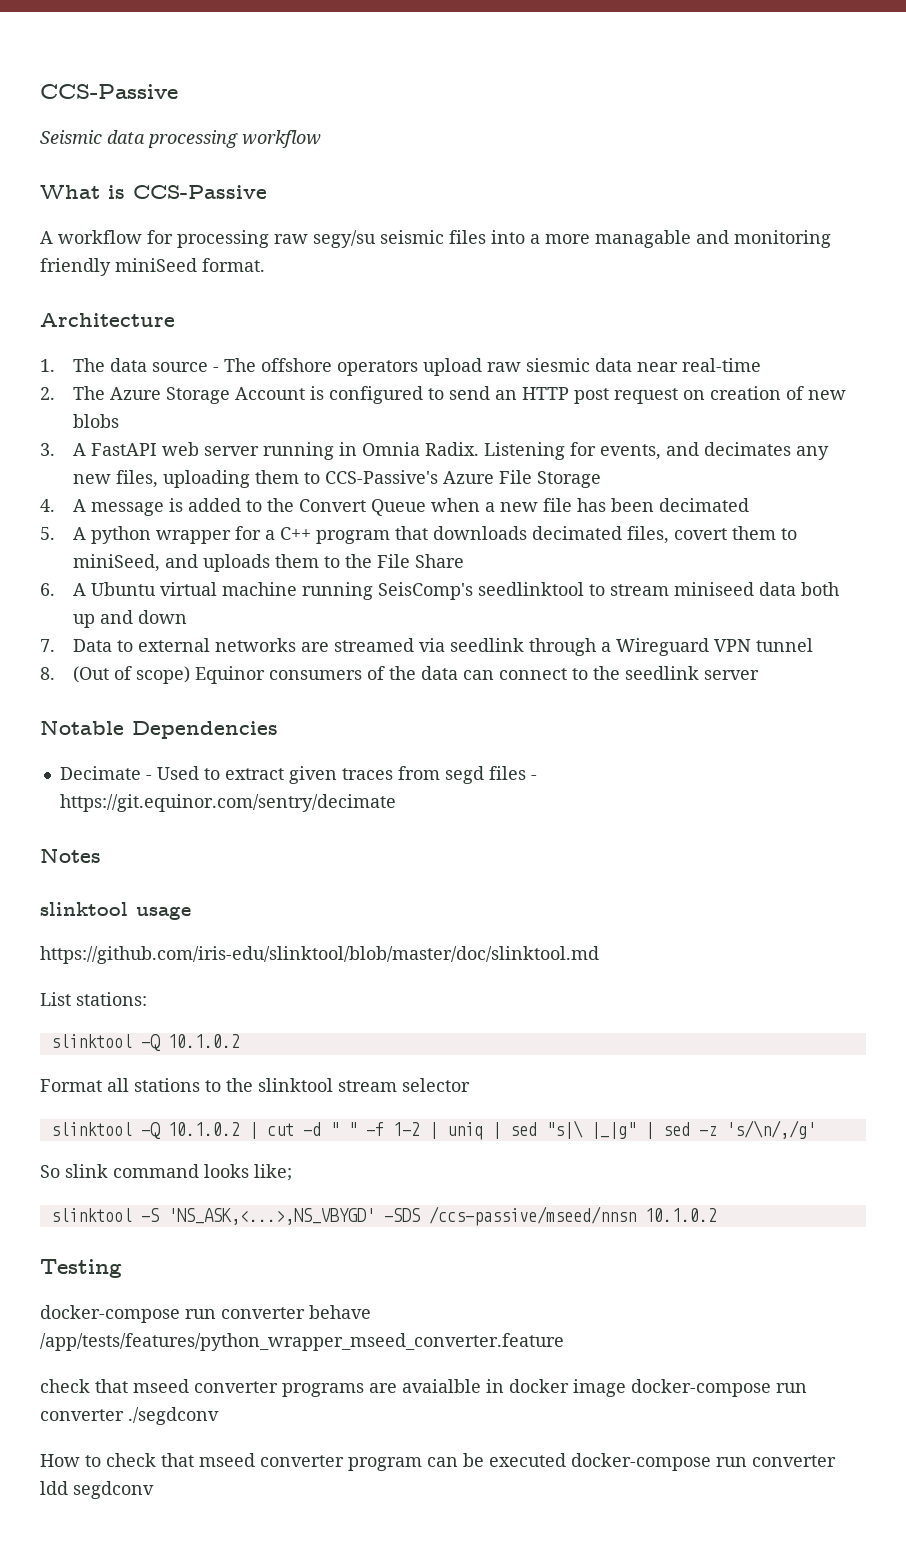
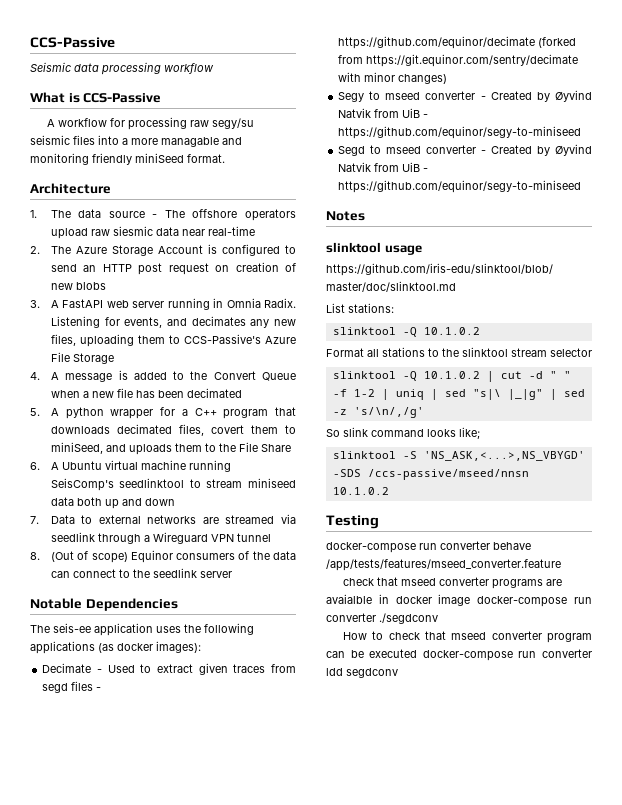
(278, 730) none -> [30,623,254,636] [30,641,201,654] // The seis-ee application uses the following applications (as docker images):
[59,794,396,812] https://git.equinor.com/sentry/decimate -> [338,36,577,49] [338,54,579,67] [338,72,448,84] [338,90,592,102] [338,108,429,118] [338,126,582,139] [338,144,592,156] [338,162,429,172] [338,180,582,193] https://github.com/equinor/decimate (forked from https://git.equinor.com/sentry/decimate with minor changes) // Segy to mseed converter - Created by Øyvind Natvik from UiB - https://github.com/equinor/segy-to-miniseed // Segd to mseed converter - Created by Øyvind Natvik from UiB - https://github.com/equinor/segy-to-miniseed
[40,1333,564,1351] /app/tests/features/python_wrapper_mseed_converter.feature -> [326,559,561,571] /app/tests/features/mseed_converter.feature

